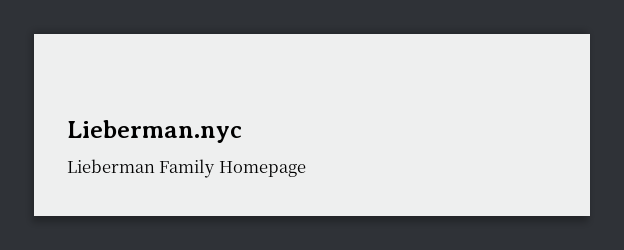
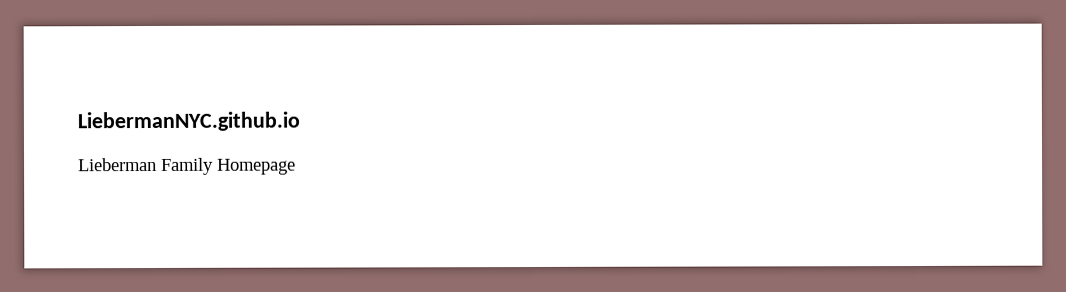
[67,120,242,143] Lieberman.nyc -> [77,111,300,132] LiebermanNYC.github.io

